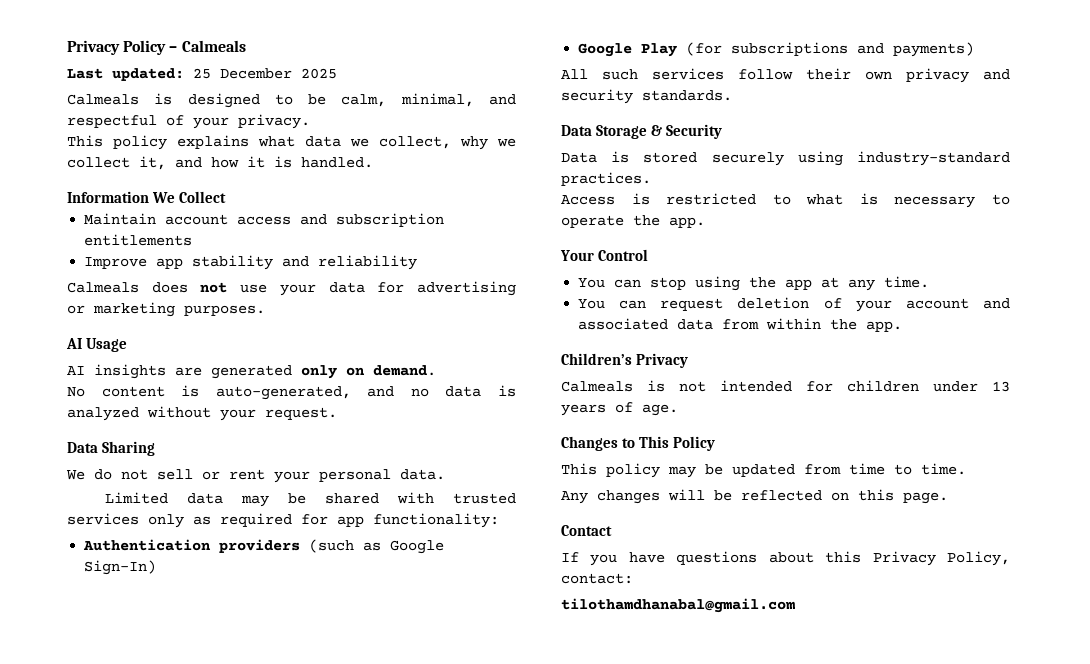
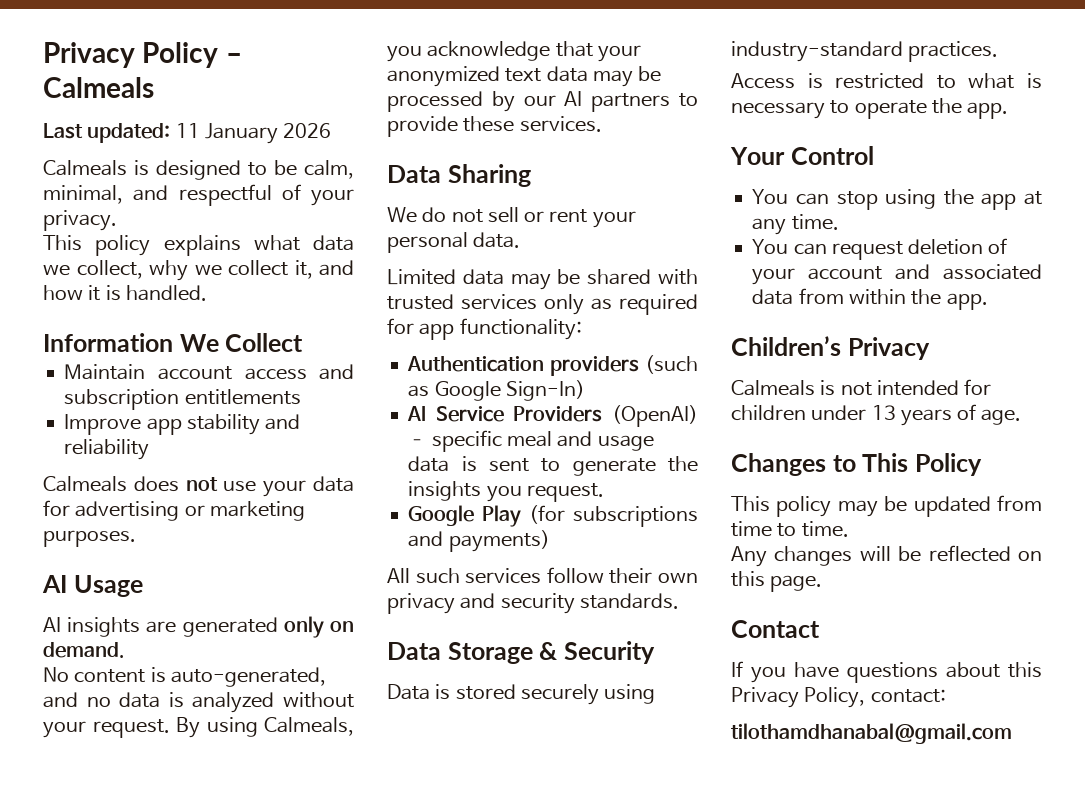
[193,68,337,79] 25 December 2025 -> [175,123,332,144] 11 January 2026
(337, 413) none -> [176,717,354,738] [387,41,641,62] [387,66,662,87] [387,91,698,112] [387,116,602,137] By using Calmeals, you acknowledge that your anonymized text data may be processed by our AI partners to provide these services.
(157, 567) none -> [407,405,698,427] [408,430,654,452] [408,456,698,476] [408,481,604,502] // AI Service Providers (OpenAI) – specific meal and usage data is sent to generate the insights you request.

